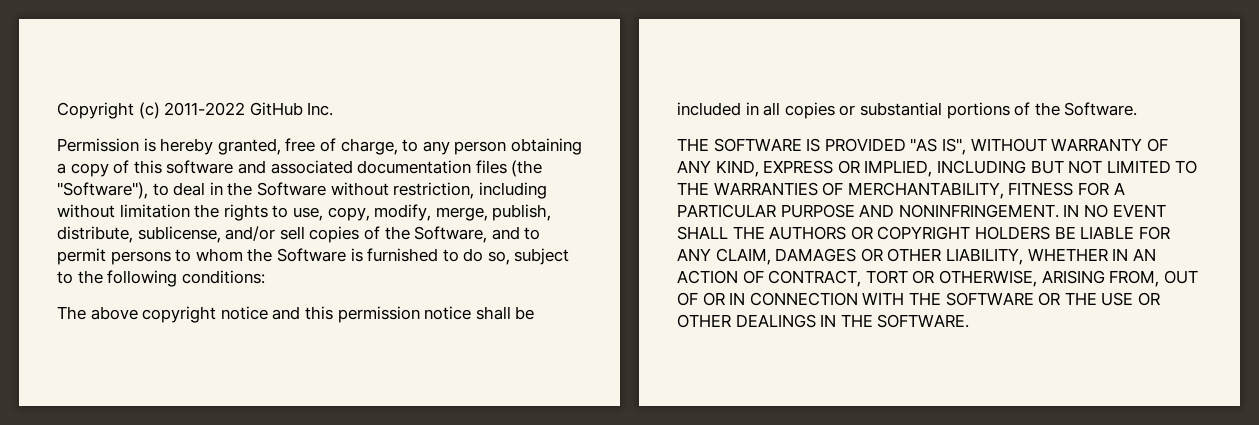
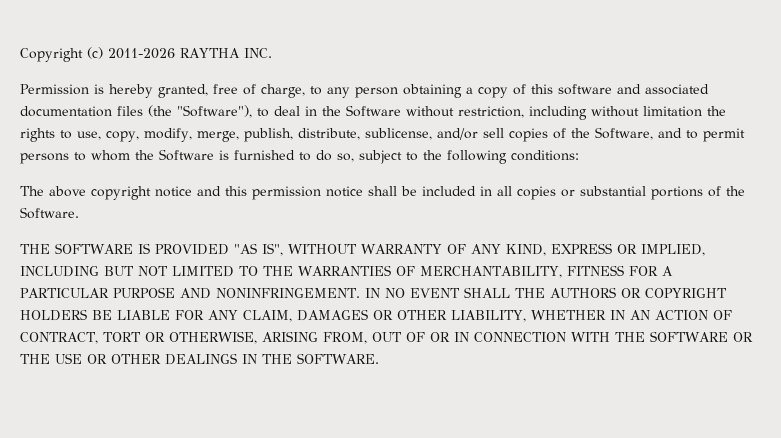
[164,102,334,116] 2011-2022 GitHub Inc. -> [108,48,272,59] 2011-2026 RAYTHA INC.

